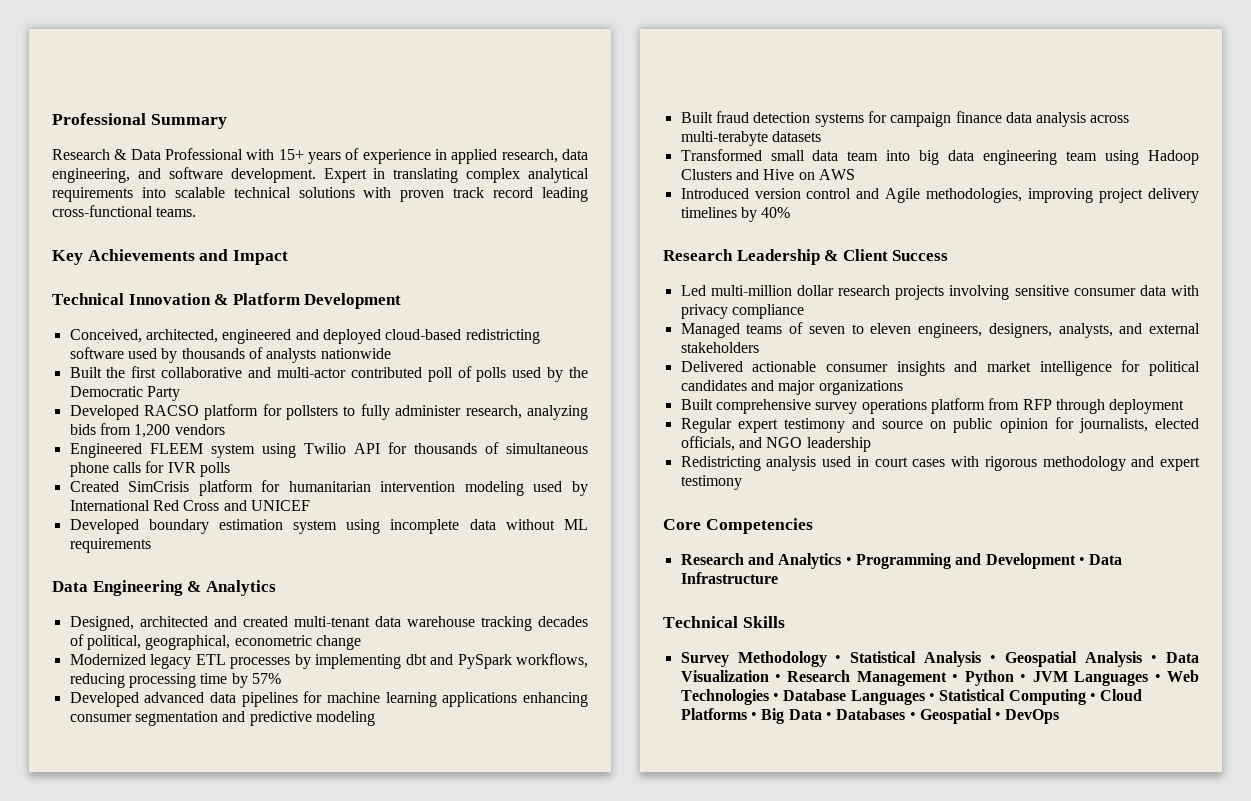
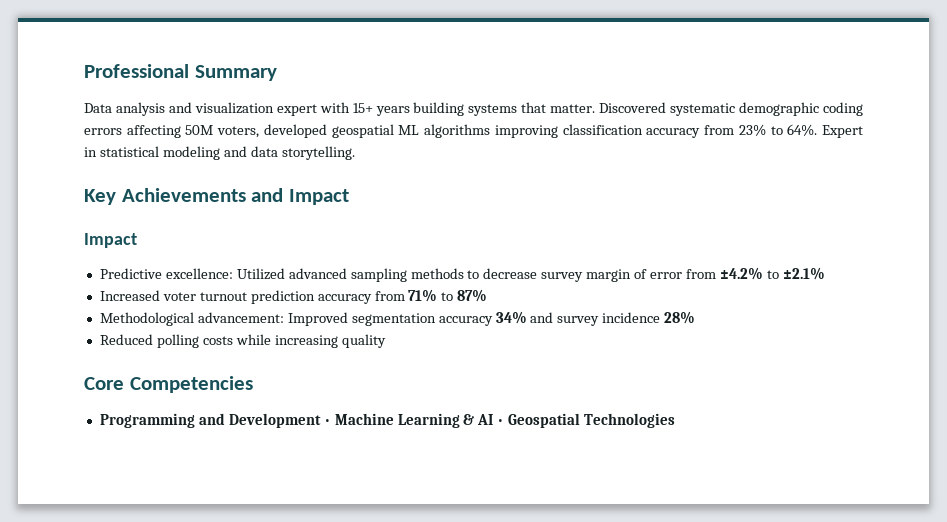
[52,148,588,164] [52,167,589,183] [52,187,589,202] [52,205,197,217] [52,249,289,265] [52,293,402,309] [69,329,540,344] [69,347,391,363] [69,366,589,382] [69,386,180,401] [69,404,588,420] [69,423,225,438] [69,442,588,458] [69,461,230,477] [69,480,588,496] [69,500,310,511] [69,519,588,534] [69,538,151,553] [52,580,276,596] [69,616,588,631] [69,634,361,650] [69,653,588,669] [69,673,281,688] [69,691,588,707] [69,711,375,726] [680,111,1130,127] [680,131,821,146] [680,149,1199,165] [680,169,855,180] [680,188,1199,203] [680,207,791,222] [663,249,949,265] [680,285,1199,300] [680,304,804,319] [680,322,1200,338] [680,342,759,353] [680,360,1200,376] [680,380,903,395] [680,398,1185,414] [680,417,1199,433] [680,436,871,452] [680,456,1200,471] [680,475,742,490] [663,518,813,534] [680,553,1123,569] [680,572,778,584] [663,616,785,628] [680,651,1199,667] [680,670,1199,686] [680,689,1143,705] [680,708,1060,724] Research & Data Professional with 15+ years of experience in applied research, data engineering, and software development. Expert in translating complex analytical requirements into scalable technical solutions with proven track record leading cross-functional teams. // Key Achievements and Impact // Technical Innovation & Platform Development // Conceived, architected, engineered and deployed cloud-based redistricting software used by thousands of analysts nationwide // Built the first collaborative and multi-actor contributed poll of polls used by the Democratic Party // Developed RACSO platform for pollsters to fully administer research, analyzing bids from 1,200 vendors // Engineered FLEEM system using Twilio API for thousands of simultaneous phone calls for IVR polls // Created SimCrisis platform for humanitarian intervention modeling used by International Red Cross and UNICEF // Developed boundary estimation system using incomplete data without ML requirements // Data Engineering & Analytics // Designed, architected and created multi-tenant data warehouse tracking decades of political, geographical, econometric change // Modernized legacy ETL processes by implementing dbt and PySpark workflows, reducing processing time by 57% // Developed advanced data pipelines for machine learning applications enhancing consumer segmentation and predictive modeling // Built fraud detection systems for campaign finance data analysis across multi-terabyte datasets // Transformed small data team into big data engineering team using Hadoop Clusters and Hive on AWS // Introduced version control and Agile methodologies, improving project delivery timelines by 40% // Research Leadership & Client Success // Led multi-million dollar research projects involving sensitive consumer data with privacy compliance // Managed teams of seven to eleven engineers, designers, analysts, and external stakeholders // Delivered actionable consumer insights and market intelligence for political candidates and major organizations // Built comprehensive survey operations platform from RFP through deployment // Regular expert testimony and source on public opinion for journalists, elected officials, and NGO leadership // Redistricting analysis used in court cases with rigorous methodology and expert testimony // Core Competencies // Research and Analytics • Programming and Development • Data Infrastructure // Technical Skills // Survey Methodology • Statistical Analysis • Geospatial Analysis • Data Visualization • Research Management • Python • JVM Languages • Web Technologies • Database Languages • Statistical Computing • Cloud Platforms • Big Data • Databases • Geospatial • DevOps -> [84,102,863,116] [84,124,864,138] [84,146,355,160] [84,188,349,205] [84,233,137,248] [99,267,825,282] [99,289,488,304] [99,311,696,326] [99,334,386,348] [84,376,253,393] [99,413,676,428] Data analysis and visualization expert with 15+ years building systems that matter. Discovered systematic demographic coding errors affecting 50M voters, developed geospatial ML algorithms improving classification accuracy from 23% to 64%. Expert in statistical modeling and data storytelling. // Key Achievements and Impact // Impact // Predictive excellence: Utilized advanced sampling methods to decrease survey margin of error from ±4.2% to ±2.1% // Increased voter turnout prediction accuracy from 71% to 87% // Methodological advancement: Improved segmentation accuracy 34% and survey incidence 28% // Reduced polling costs while increasing quality // Core Competencies // Programming and Development • Machine Learning & AI • Geospatial Technologies

